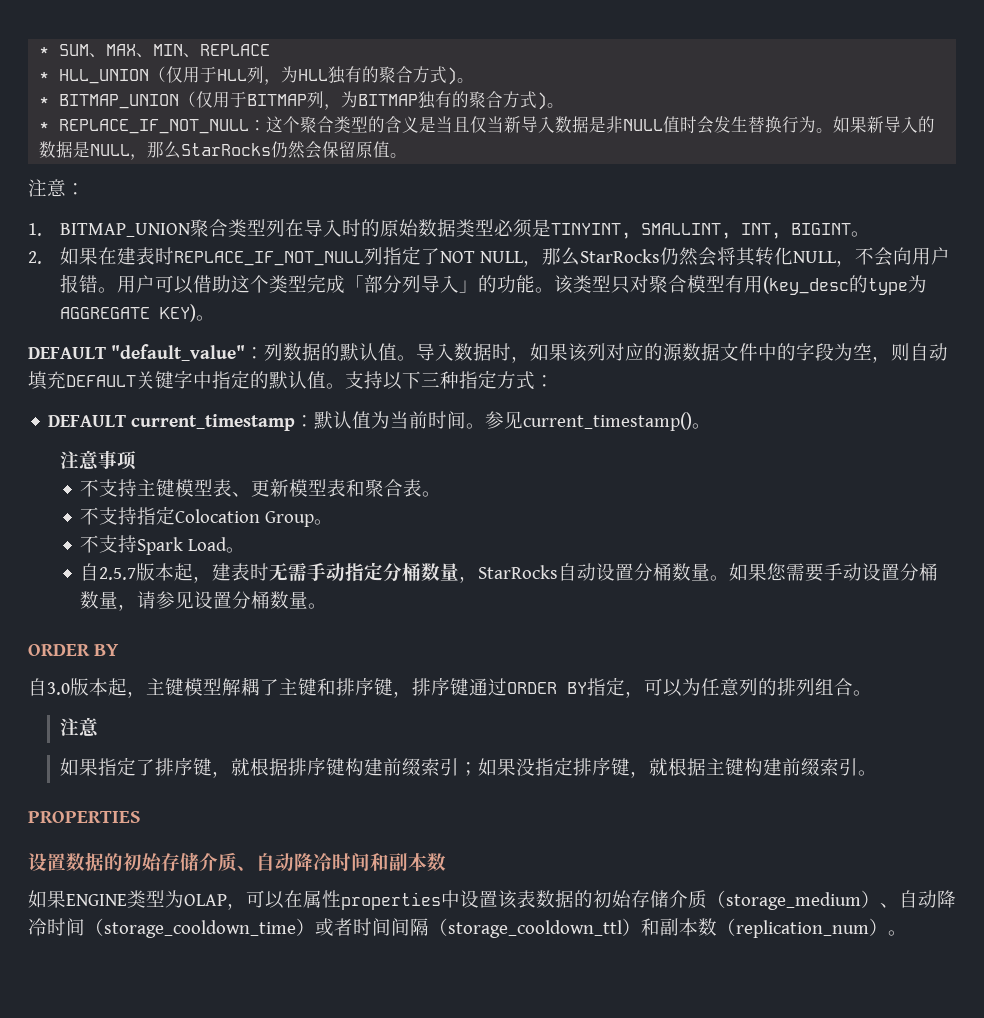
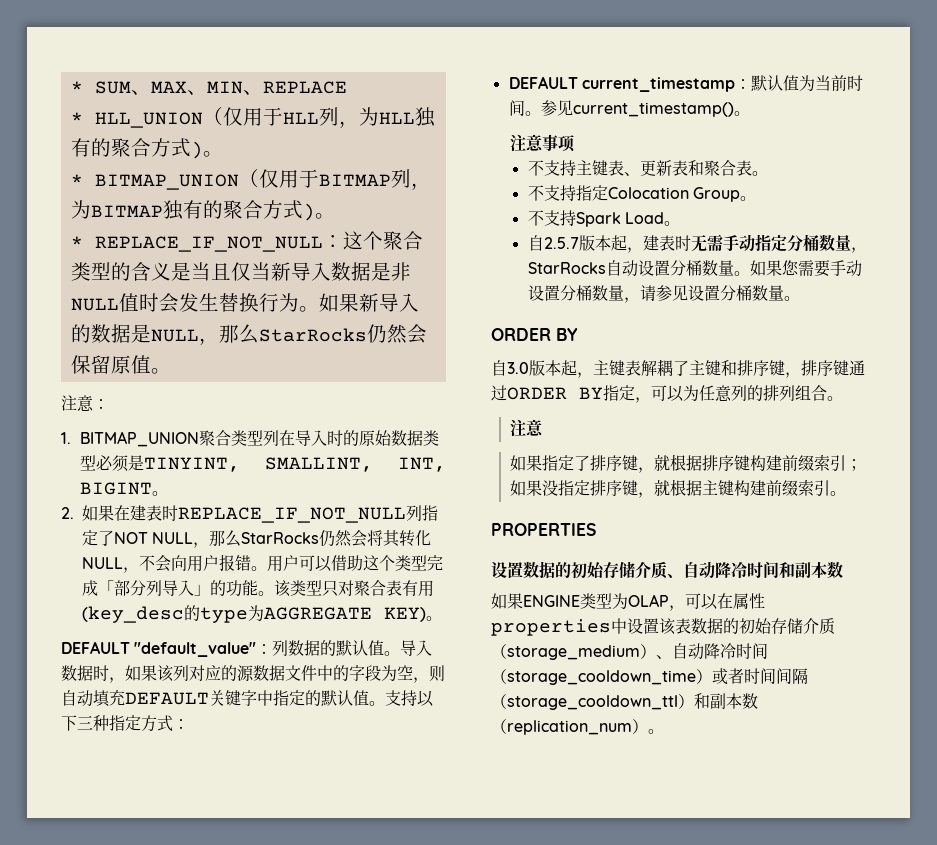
[687,275,726,293] 模型 -> [386,580,402,596] 表
[175,479,214,497] 模型 -> (608, 168) none
[289,479,328,497] 模型 -> (672, 168) none
[184,678,222,696] 模型 -> [625,360,641,376] 表

